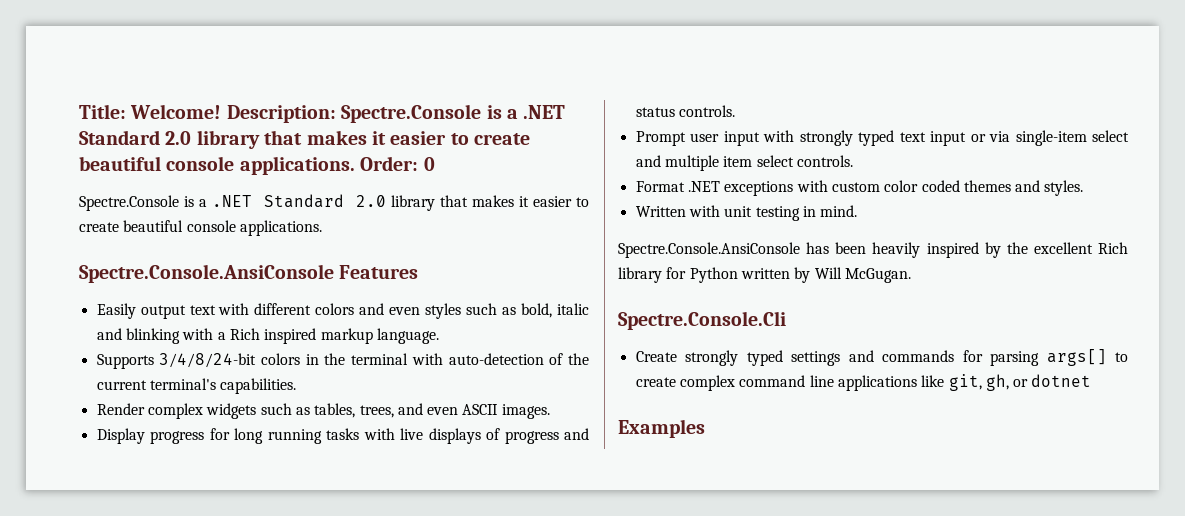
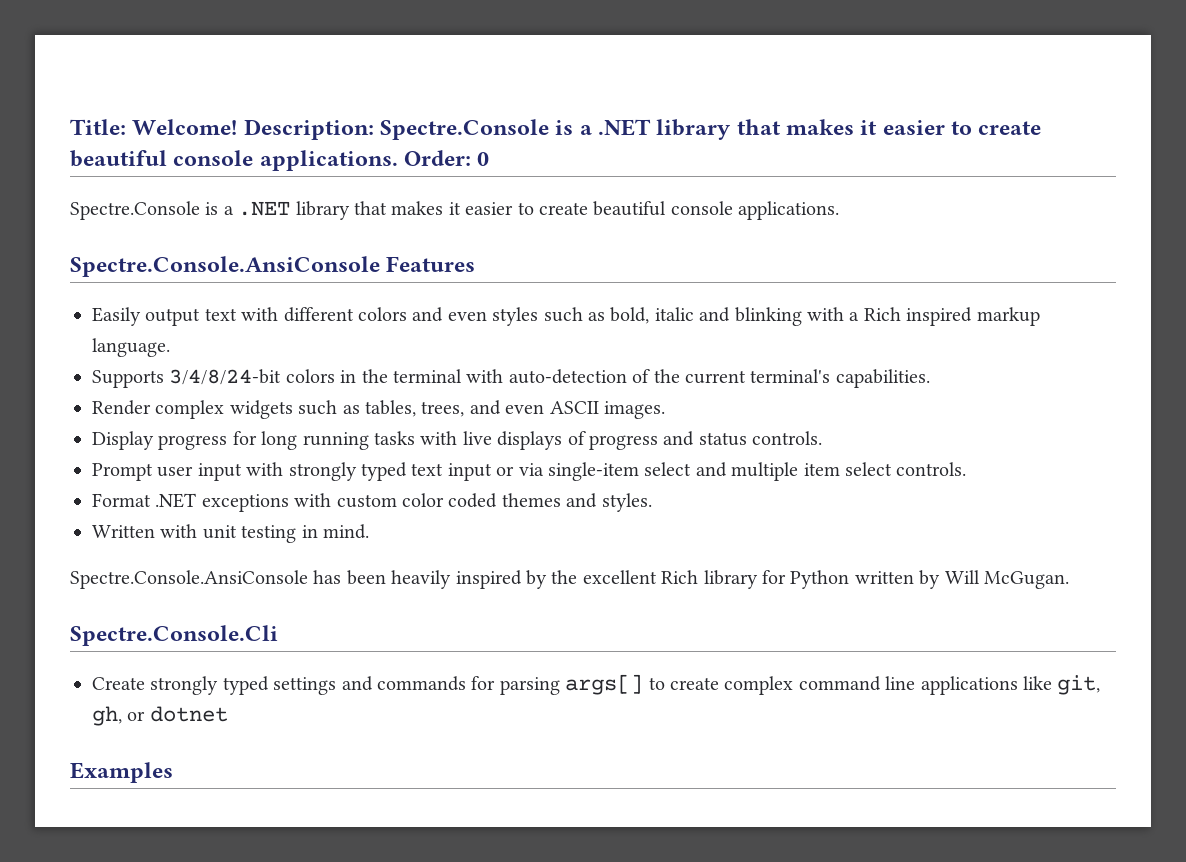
[79,130,192,145] Standard 2.0 -> (652, 127) none
[263,194,386,208] Standard 2.0 -> (291, 208) none

